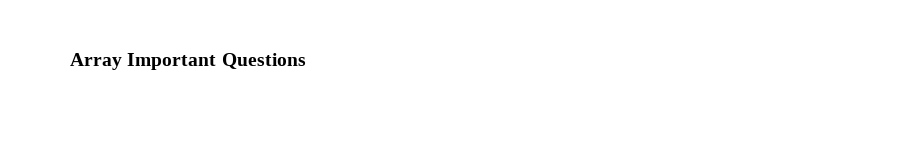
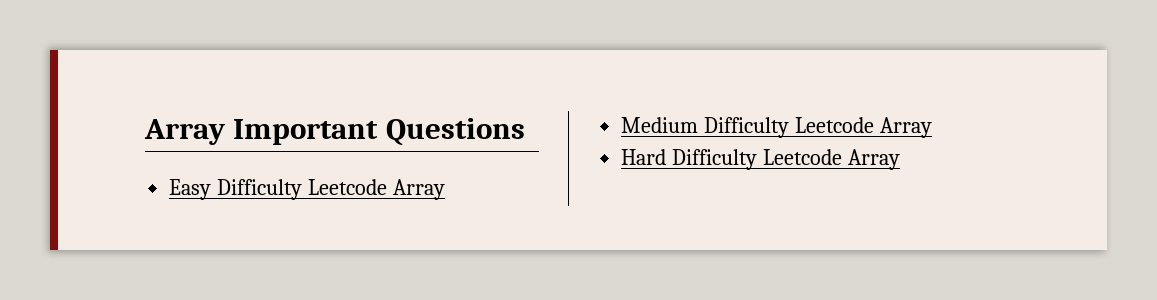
(306, 61) none -> [169,179,446,200] [621,117,933,138] [621,149,901,170] // Easy Difficulty Leetcode Array // Medium Difficulty Leetcode Array // Hard Difficulty Leetcode Array

